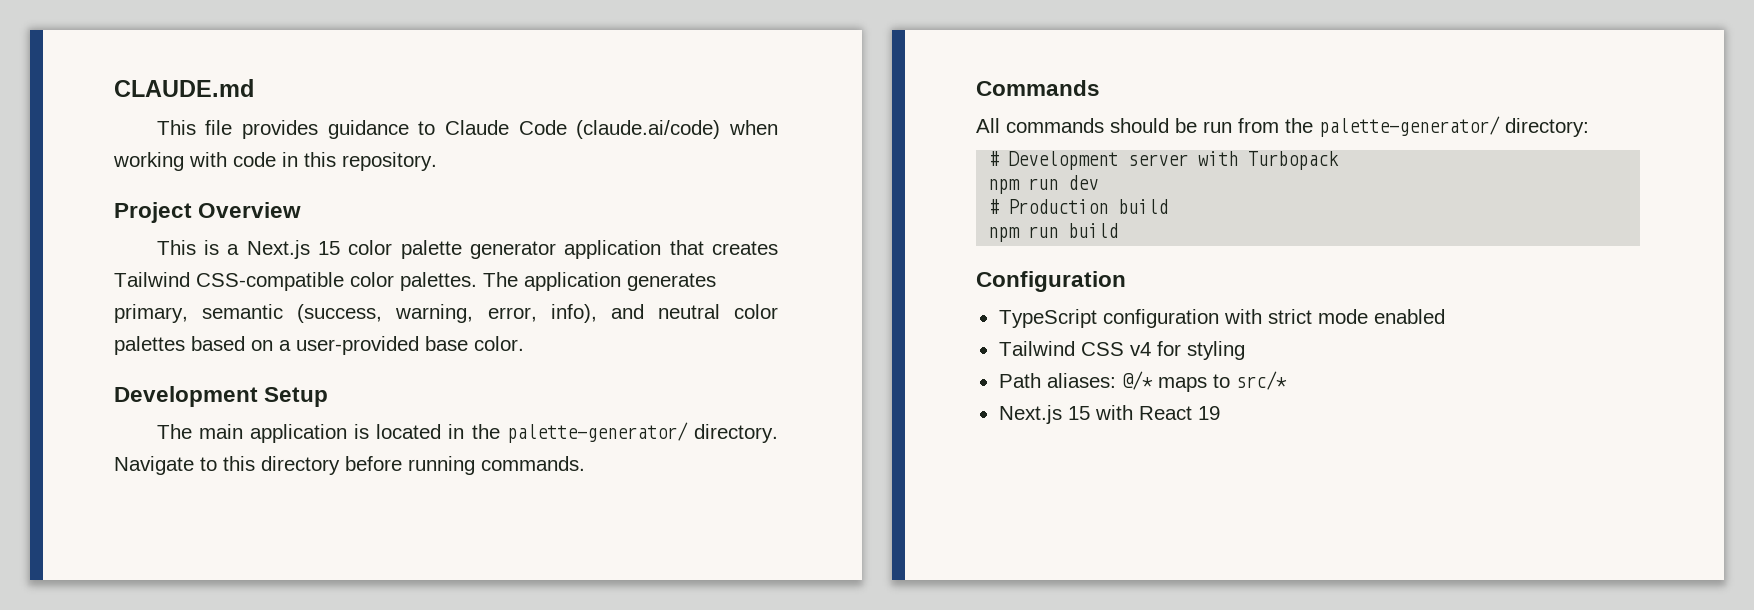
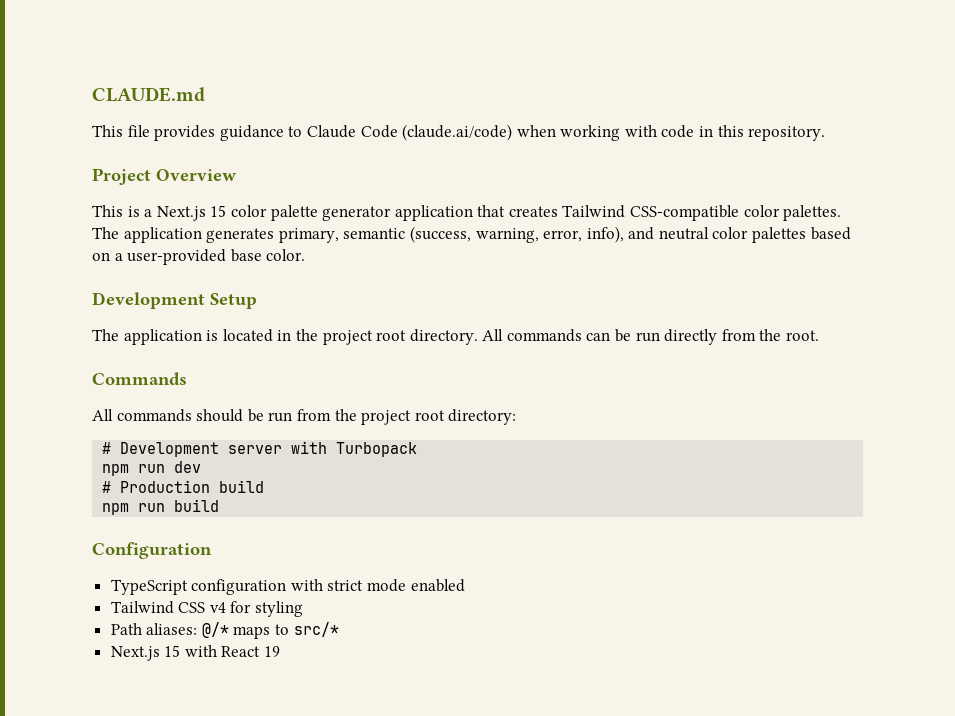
[198,424,243,439] main -> (119, 335) none
[506,422,778,443] [114,456,585,475] palette-generator/ directory. Navigate to this directory before running commands. -> [322,329,820,345] project root directory. All commands can be run directly from the root.
[1319,116,1500,137] palette-generator/ -> [361,410,445,425] project root

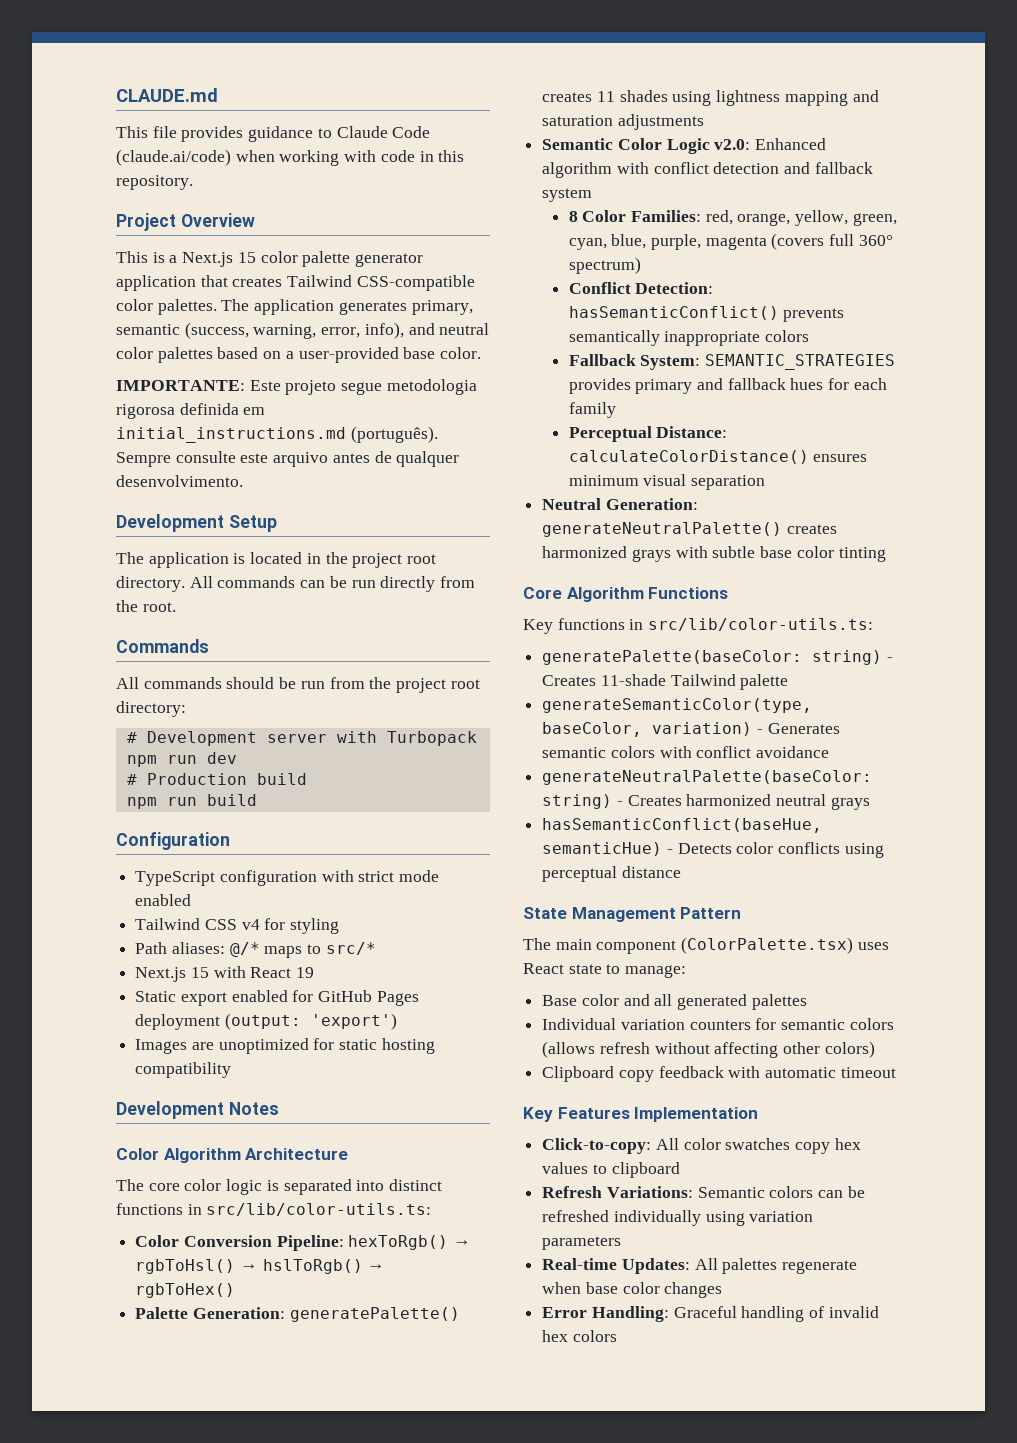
(306, 255) none -> [116,379,477,395] [116,403,266,419] [116,426,438,443] [116,451,460,467] [116,475,243,487] // IMPORTANTE: Este projeto segue metodologia rigorosa definida em initial_instructions.md (português). Sempre consulte este arquivo antes de qualquer desenvolvimento.
(281, 651) none -> [135,990,419,1006] [135,1013,397,1030] [135,1038,435,1054] [135,1062,232,1078] [116,1101,279,1119] [116,1148,349,1163] [116,1179,443,1195] [116,1203,432,1216] [135,1235,472,1251] [135,1259,386,1274] [135,1283,236,1298] [135,1307,460,1322] [542,90,879,106] [542,114,704,130] [542,138,827,154] [542,162,873,178] [542,188,593,202] [568,210,897,226] [568,233,893,250] [568,257,641,274] [568,282,714,294] [568,306,845,322] [568,330,809,346] [568,354,895,370] [568,378,887,394] [568,402,616,418] [568,426,728,442] [568,450,868,464] [568,474,765,490] [542,498,698,510] [542,522,837,537] [542,546,886,562] [523,587,729,602] [523,618,874,634] [542,650,893,665] [542,674,789,690] [542,698,813,713] [542,722,840,737] [542,746,830,758] [542,770,873,785] [542,794,870,810] [542,818,823,833] [542,842,884,858] [542,866,681,882] [523,907,742,922] [523,937,889,954] [523,963,687,978] [542,994,807,1010] [542,1018,894,1030] [542,1041,875,1058] [542,1066,896,1082] [523,1107,759,1122] [542,1138,861,1154] [542,1162,680,1178] [542,1186,865,1198] [542,1210,814,1226] [542,1236,622,1250] [542,1258,858,1274] [542,1282,723,1298] [542,1306,879,1322] [542,1330,617,1342] // Static export enabled for GitHub Pages deployment (output: 'export') // Images are unoptimized for static hosting compatibility // Development Notes // Color Algorithm Architecture // The core color logic is separated into distinct functions in src/lib/color-utils.ts: // Color Conversion Pipeline: hexToRgb() → rgbToHsl() → hslToRgb() → rgbToHex() // Palette Generation: generatePalette() creates 11 shades using lightness mapping and saturation adjustments // Semantic Color Logic v2.0: Enhanced algorithm with conflict detection and fallback system // 8 Color Families: red, orange, yellow, green, cyan, blue, purple, magenta (covers full 360° spectrum) // Conflict Detection: hasSemanticConflict() prevents semantically inappropriate colors // Fallback System: SEMANTIC_STRATEGIES provides primary and fallback hues for each family // Perceptual Distance: calculateColorDistance() ensures minimum visual separation // Neutral Generation: generateNeutralPalette() creates harmonized grays with subtle base color tinting // Core Algorithm Functions // Key functions in src/lib/color-utils.ts: // generatePalette(baseColor: string) - Creates 11-shade Tailwind palette // generateSemanticColor(type, baseColor, variation) - Generates semantic colors with conflict avoidance // generateNeutralPalette(baseColor: string) - Creates harmonized neutral grays // hasSemanticConflict(baseHue, semanticHue) - Detects color conflicts using perceptual distance // State Management Pattern // The main component (ColorPalette.tsx) uses React state to manage: // Base color and all generated palettes // Individual variation counters for semantic colors (allows refresh without affecting other colors) // Clipboard copy feedback with automatic timeout // Key Features Implementation // Click-to-copy: All color swatches copy hex values to clipboard // Refresh Variations: Semantic colors can be refreshed individually using variation parameters // Real-time Updates: All palettes regenerate when base color changes // Error Handling: Graceful handling of invalid hex colors

